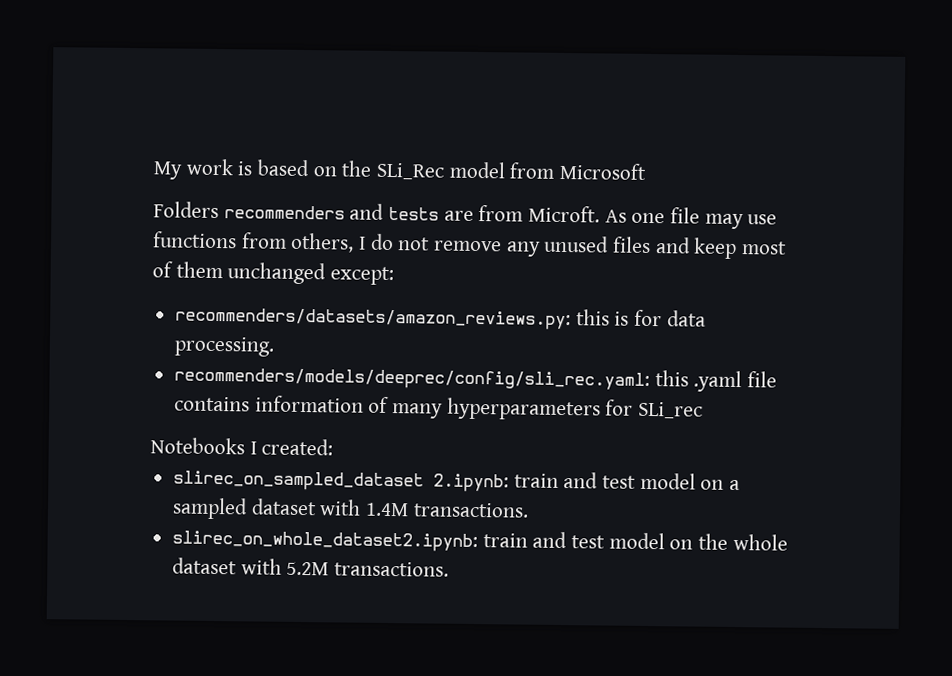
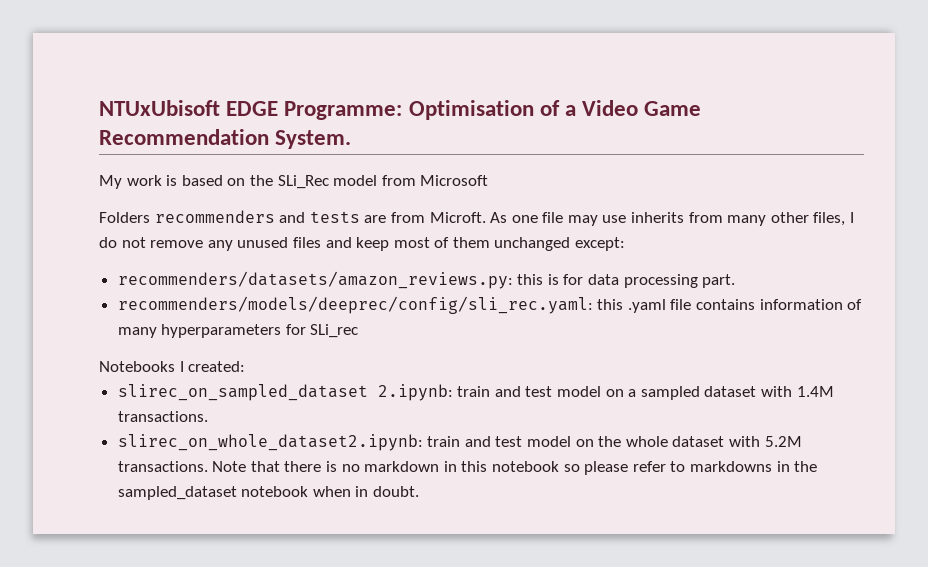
(153, 170) none -> [99,100,702,120] [99,129,352,149] NTUxUbisoft EDGE Programme: Optimisation of a Video Game Recommendation System. //
[153,231,355,253] functions from others, -> [631,212,846,226] inherits from many other files,
[174,336,275,357] processing. -> [623,274,736,288] processing part.
(450, 569) none -> [212,461,818,475] [117,486,420,500] Note that there is no markdown in this notebook so please refer to markdowns in the sampled_dataset notebook when in doubt.

